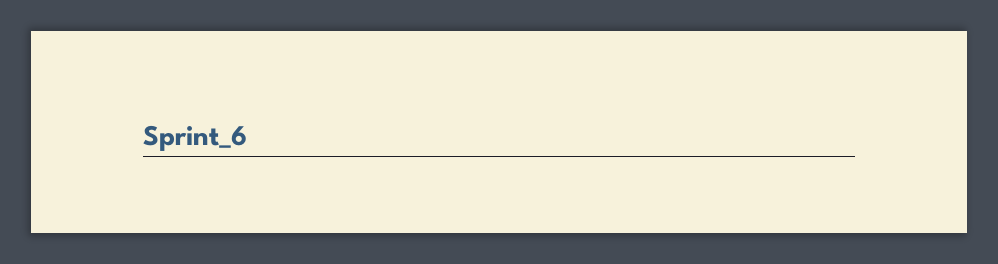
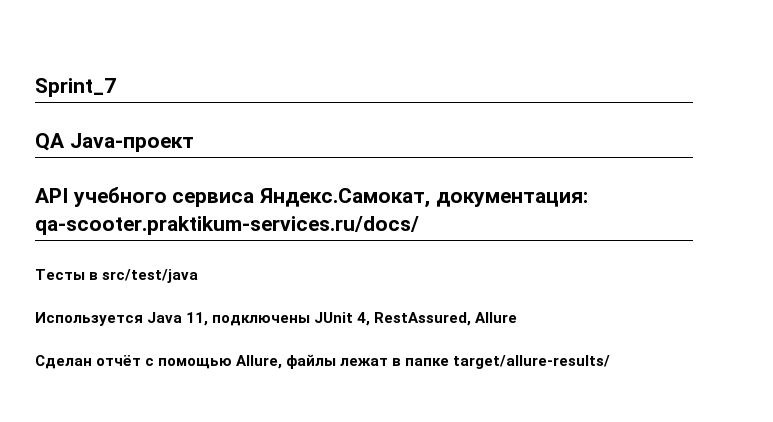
[143,125,247,151] Sprint_6 -> [35,78,116,97] [35,133,194,152] [35,187,588,208] [35,216,419,235] [35,269,199,283] [35,312,518,326] [35,354,611,369] Sprint_7 // QA Java-проект // API учебного сервиса Яндекс.Самокат, документация: qa-scooter.praktikum-services.ru/docs/ // Тесты в src/test/java // Используется Java 11, подключены JUnit 4, RestAssured, Allure // Сделан отчёт с помощью Allure, файлы лежат в папке target/allure-results/

